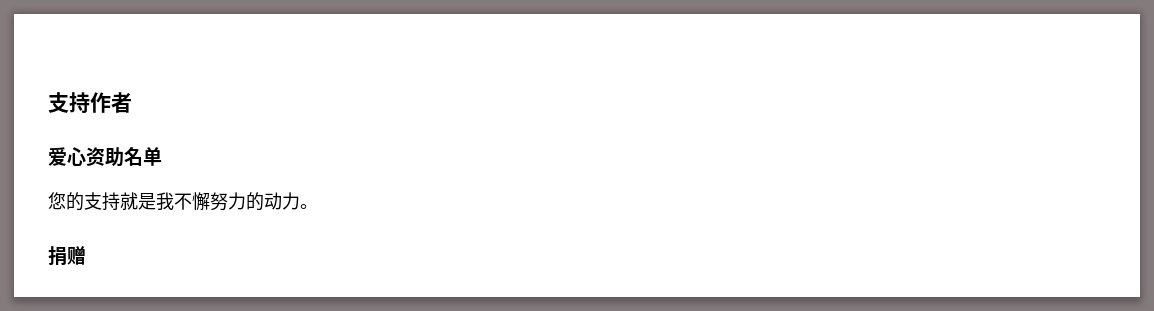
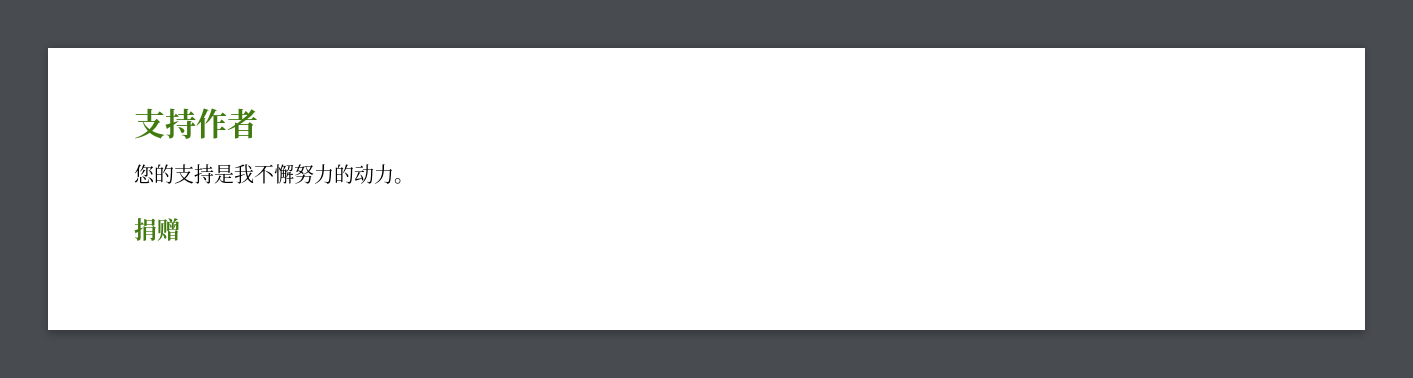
[48,147,162,167] // 爱心资助名单 -> (258, 123) none
[120,192,138,210] 就 -> (214, 174) none

